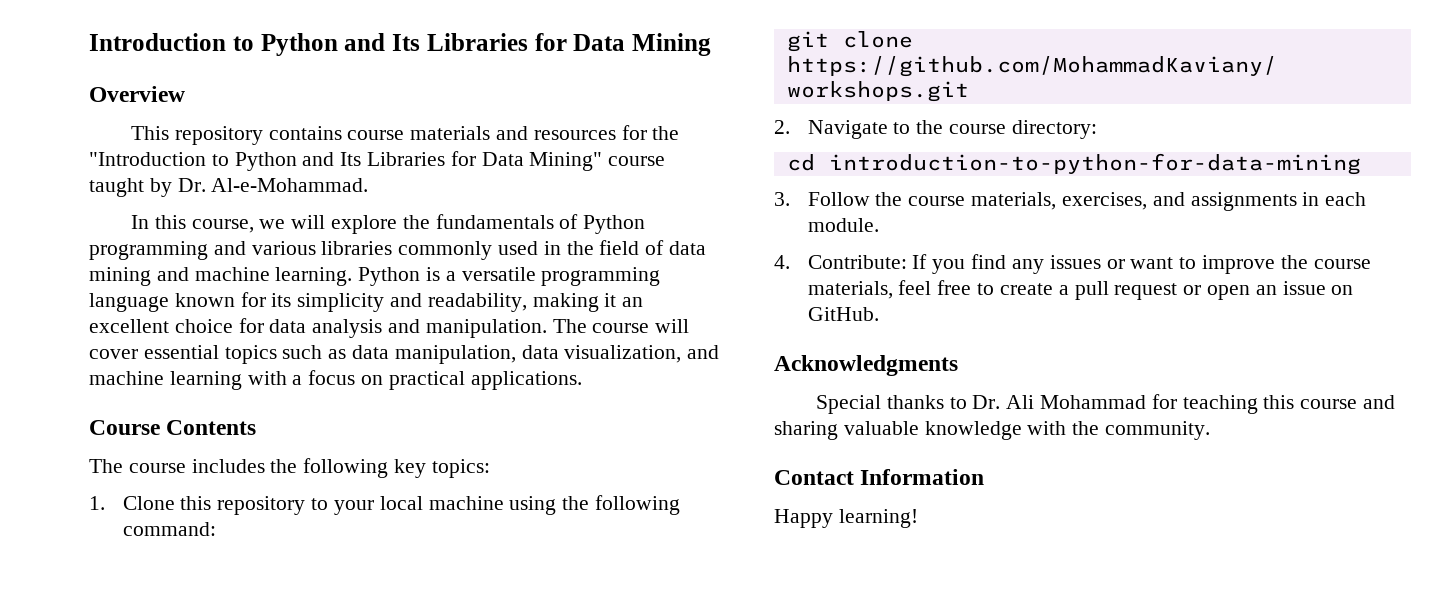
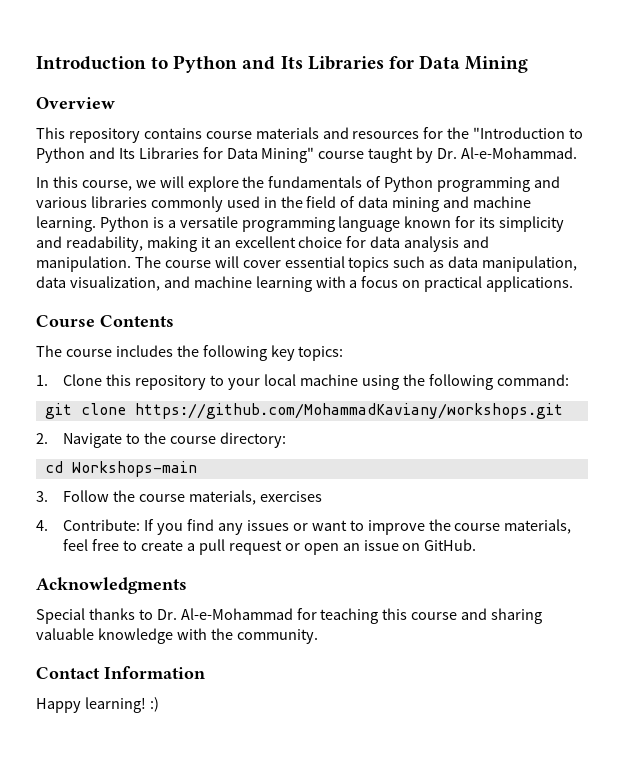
[828,153,1361,175] introduction-to-python-for-data-mining -> [71,461,197,477] Workshops-main
[1061,192,1367,211] [807,218,879,232] exercises, and assignments in each module. -> [260,491,323,502] exercises
[1006,395,1147,409] Ali Mohammad -> [180,608,293,620] Al-e-Mohammad
(918, 518) none -> [149,697,159,712] :)

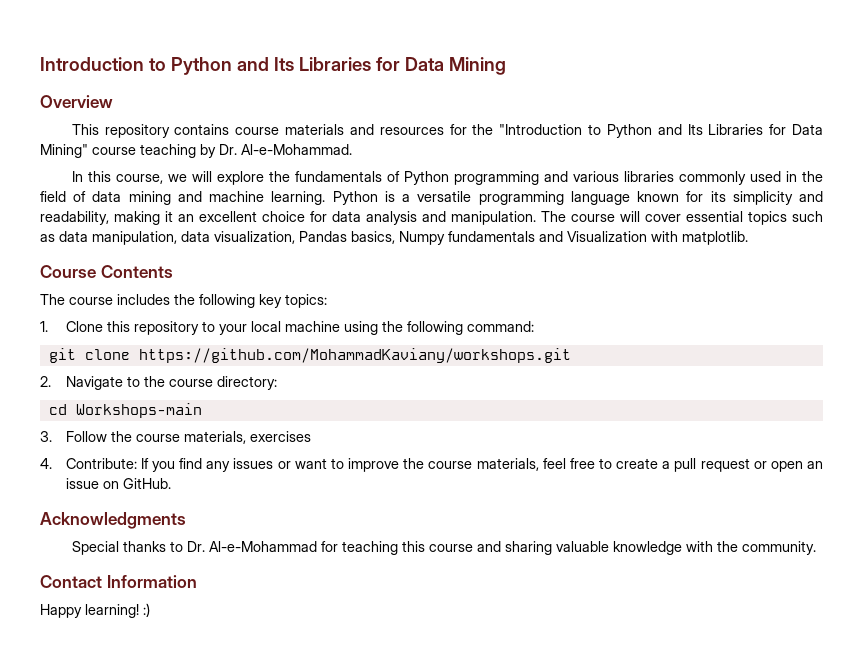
[368,147,414,163] taught -> [140,144,196,158] teaching
[163,276,574,292] and machine learning with a focus on practical applications. -> [299,231,748,245] Pandas basics, Numpy fundamentals and Visualization with matplotlib.

